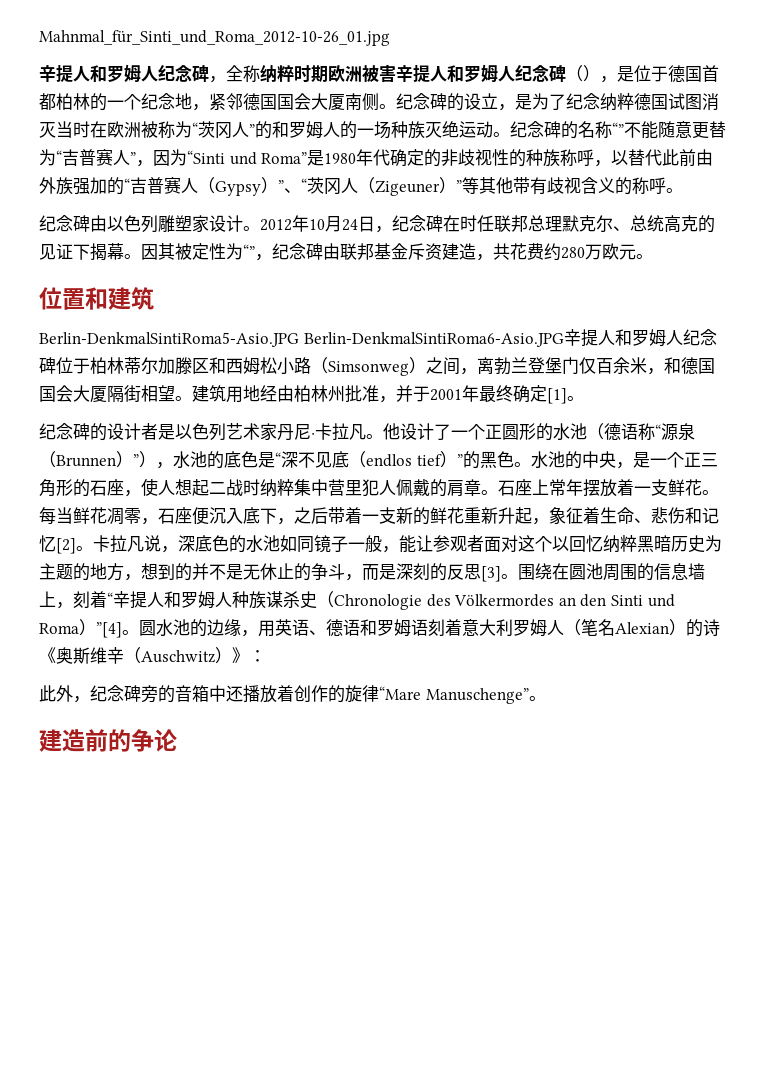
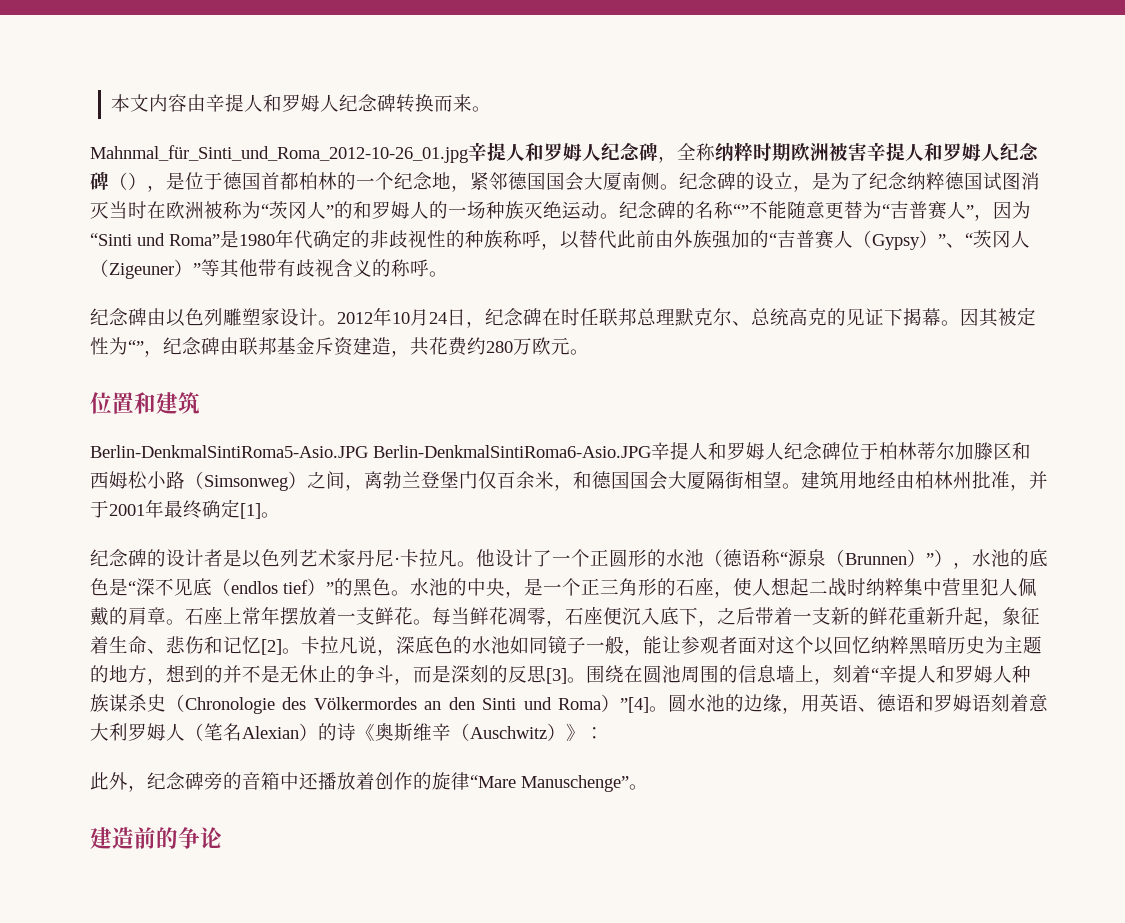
(39, 38) none -> [111,94,492,113] 本文内容由辛提人和罗姆人纪念碑转换而来。 //
(390, 38) // -> (468, 154) none

